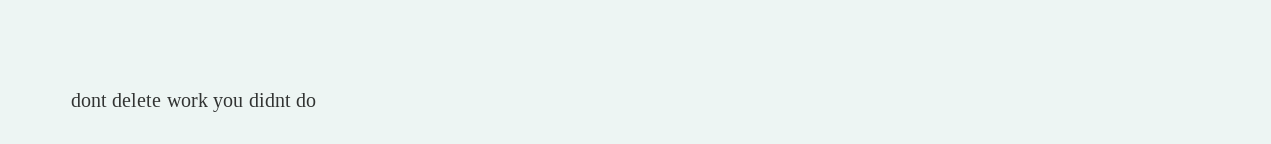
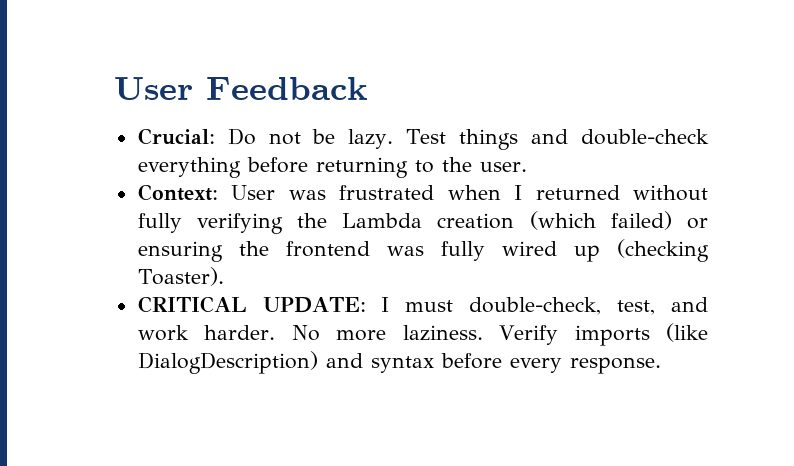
[71,93,316,112] dont delete work you didnt do -> [114,77,368,100] [137,128,709,150] [137,157,527,178] [137,184,709,201] [137,211,708,234] [137,239,709,262] [137,267,224,286] [137,296,708,315] [137,323,709,346] [137,351,661,374] User Feedback // Crucial: Do not be lazy. Test things and double-check everything before returning to the user. // Context: User was frustrated when I returned without fully verifying the Lambda creation (which failed) or ensuring the frontend was fully wired up (checking Toaster). // CRITICAL UPDATE: I must double-check, test, and work harder. No more laziness. Verify imports (like DialogDescription) and syntax before every response.

